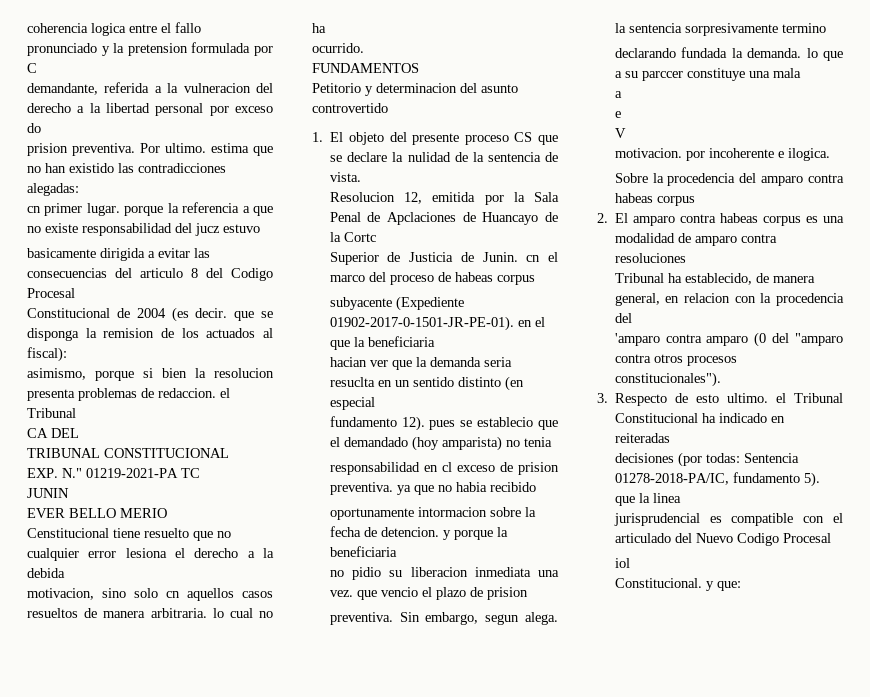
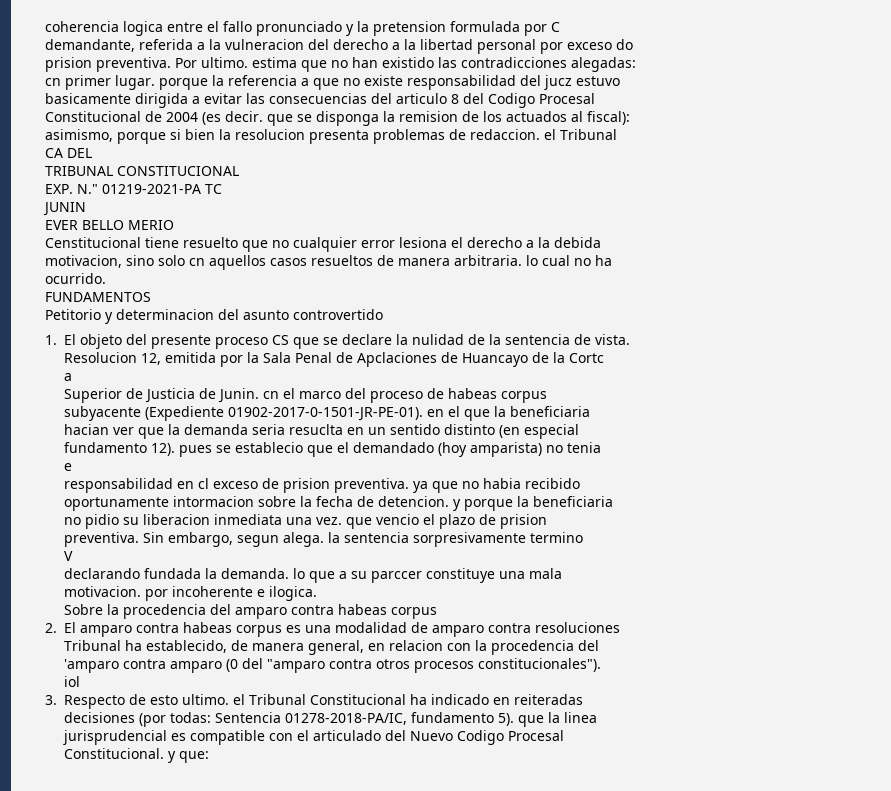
(376, 237) none -> [63,373,72,381] // a
(552, 442) none -> [63,463,72,471] // e
(826, 28) none -> [63,551,73,561] // V
[614,91,622,98] [614,111,621,118] [614,128,626,138] // a // e // V -> (562, 573) none
(721, 379) none -> [63,676,80,687] // iol
[614,558,630,568] // iol -> (564, 735) none

